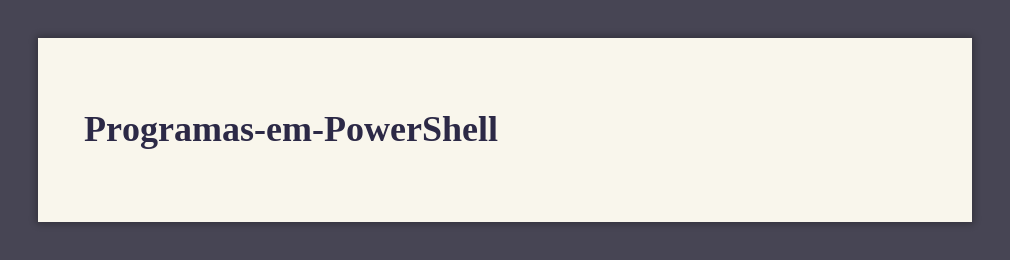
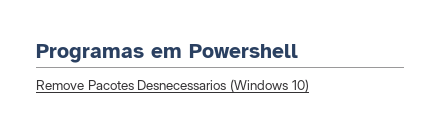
[84,116,498,149] Programas-em-PowerShell -> [36,44,298,63] [36,79,309,92] Programas em Powershell // Remove Pacotes Desnecessarios (Windows 10)

